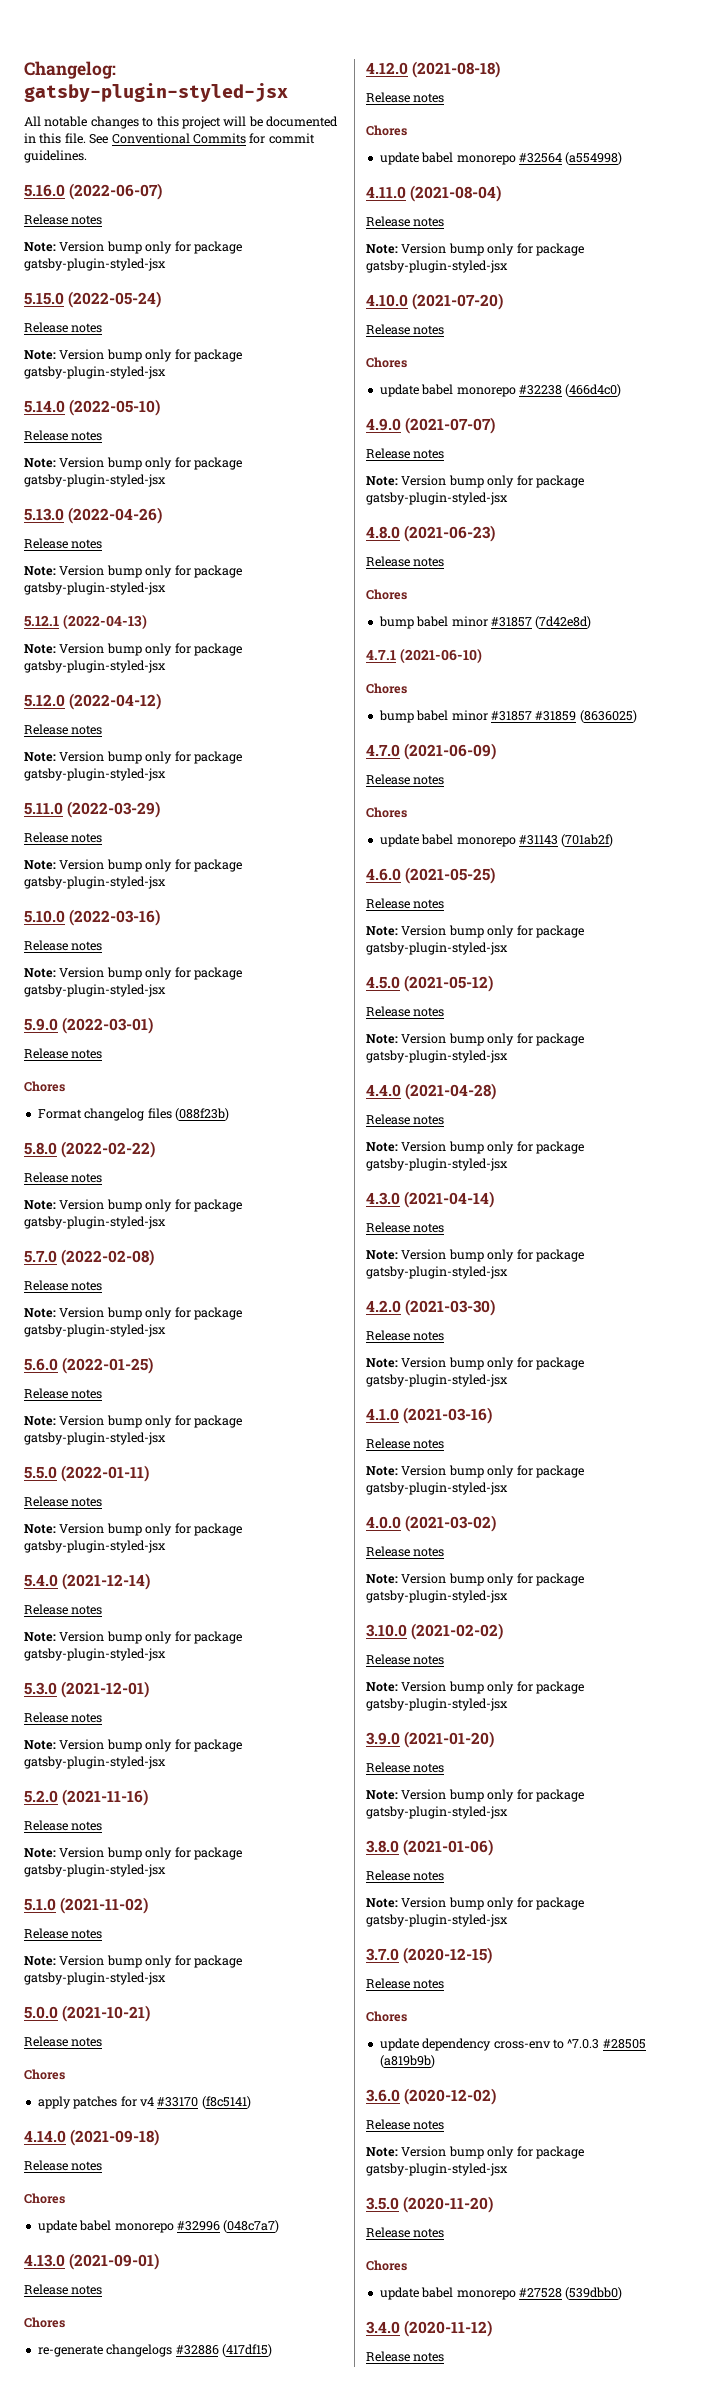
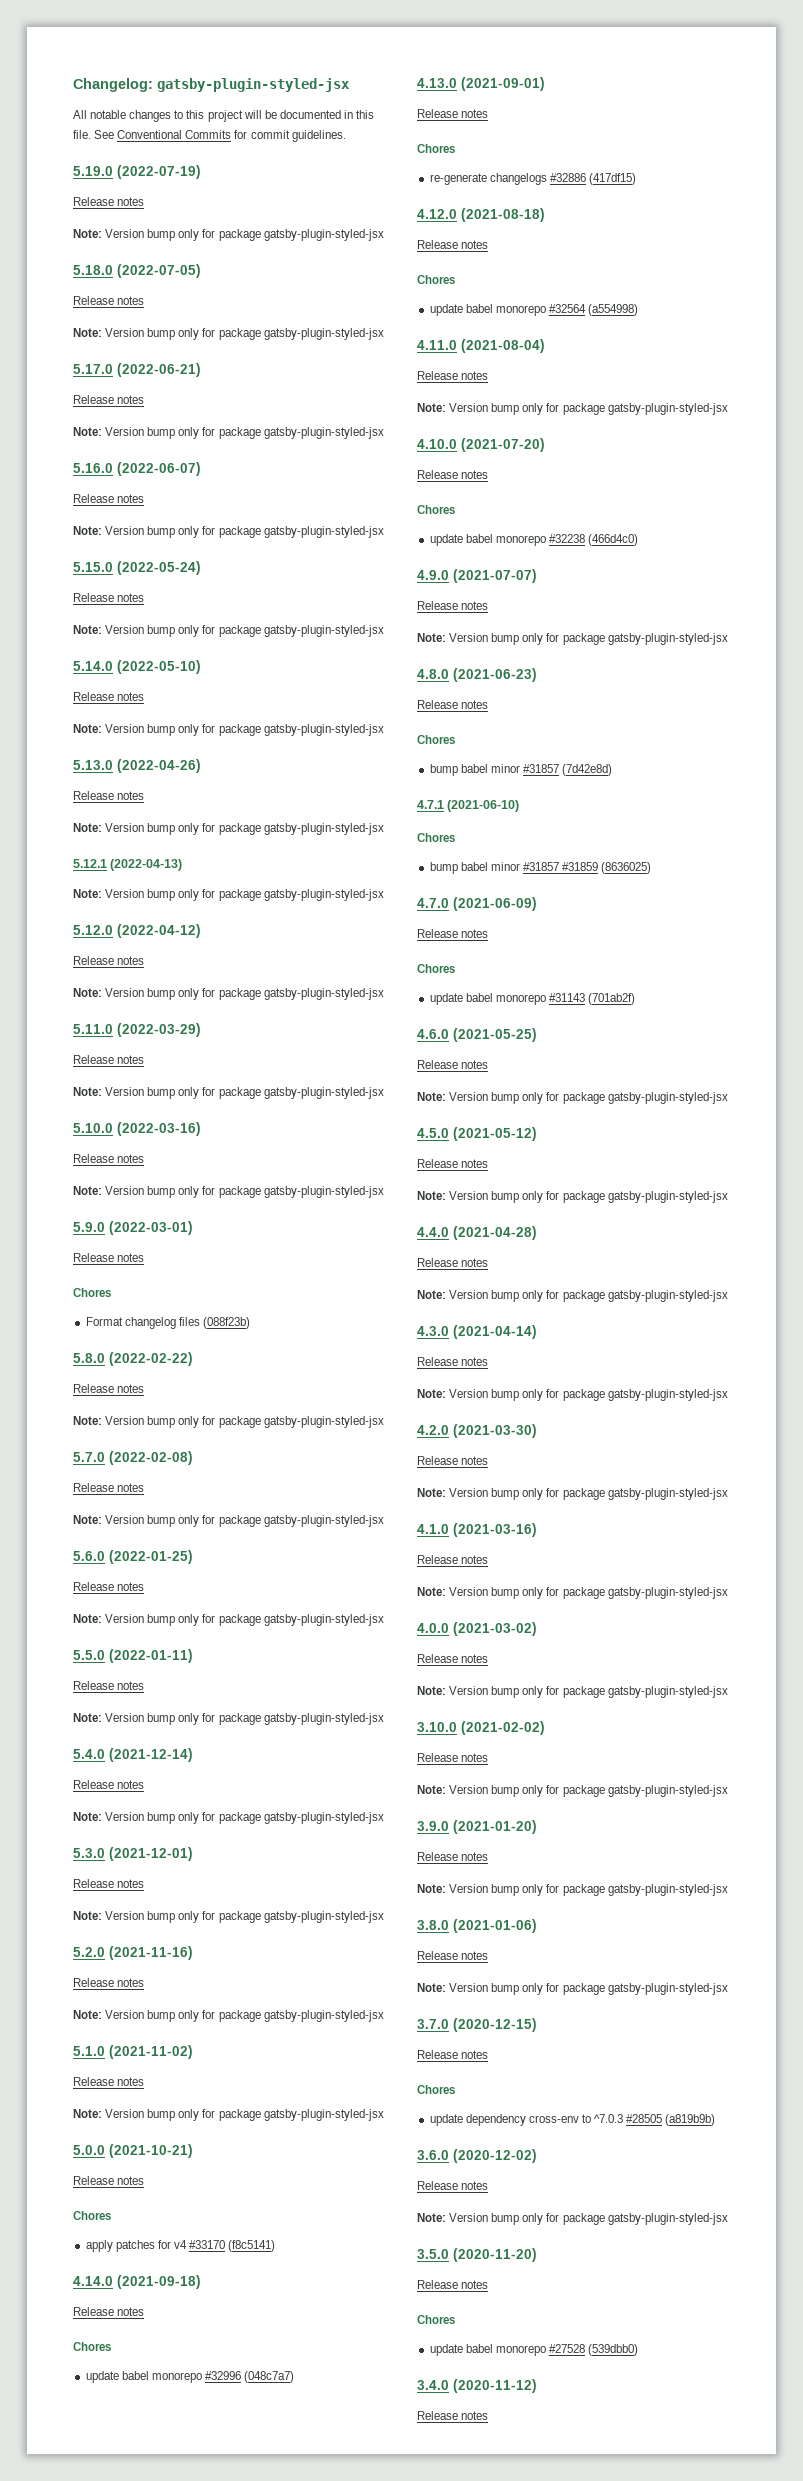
(87, 156) none -> [73,165,201,179] [73,197,145,206] [73,229,384,241] [73,264,201,278] [73,296,145,305] [73,328,384,340] [73,363,201,377] [73,395,145,404] [73,427,384,439] // 5.19.0 (2022-07-19) // Release notes // Note: Version bump only for package gatsby-plugin-styled-jsx // 5.18.0 (2022-07-05) // Release notes // Note: Version bump only for package gatsby-plugin-styled-jsx // 5.17.0 (2022-06-21) // Release notes // Note: Version bump only for package gatsby-plugin-styled-jsx

